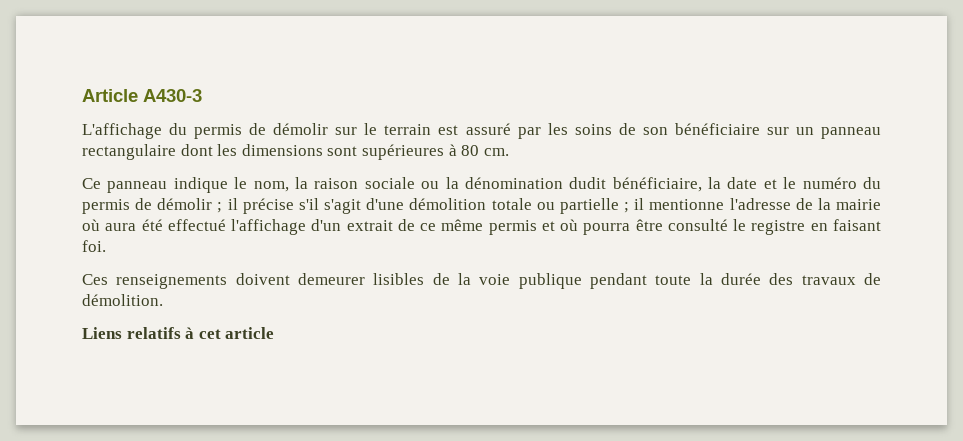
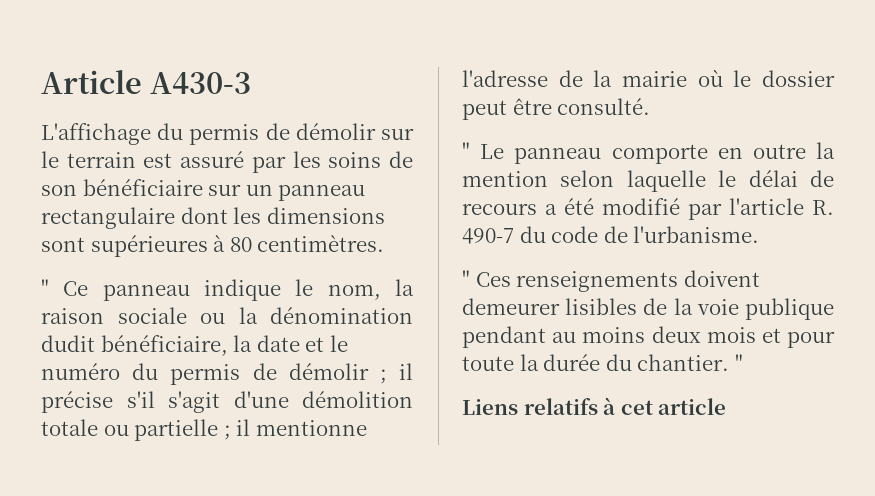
[483,148,509,156] cm. // -> [257,235,385,252] [41,279,49,296] centimètres. // "
[105,219,881,235] [82,240,106,252] aura été effectué l'affichage d'un extrait de ce même permis et où pourra être consulté le registre en faisant foi. // -> [733,70,835,87] [462,98,651,120] [462,142,835,164] [462,170,834,192] [462,198,834,220] [462,226,760,244] [462,270,470,287] le dossier peut être consulté. // " Le panneau comporte en outre la mention selon laquelle le délai de recours a été modifié par l'article R. 490-7 du code de l'urbanisme. // "
[655,273,882,285] [82,294,163,306] toute la durée des travaux de démolition. -> [552,326,835,348] [462,354,743,371] au moins deux mois et pour toute la durée du chantier. "

